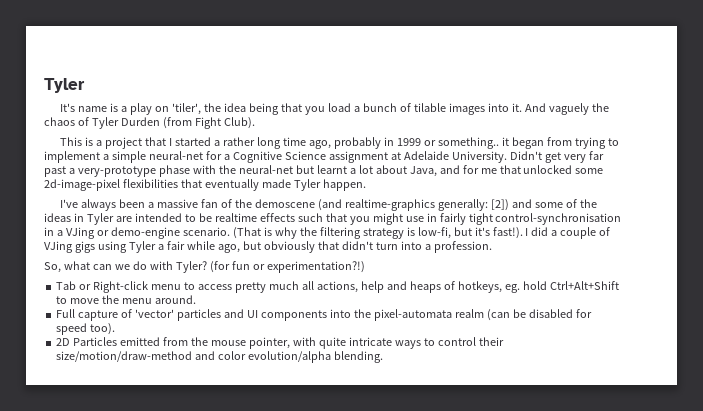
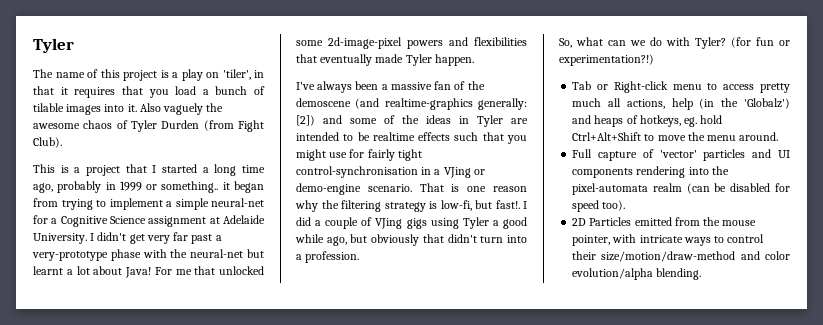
[60,103,108,112] It's name -> [33,69,157,81] The name of this project
[204,103,280,115] the idea being -> [254,70,264,78] [33,86,116,98] in that it requires
[524,103,546,112] And -> [139,103,161,112] Also
(609, 107) none -> [33,123,80,129] awesome
[223,137,256,146] rather -> (209, 170) none
[509,151,542,160] Didn't -> [90,232,127,241] I didn't
[409,165,479,177] Java, and for -> [125,267,172,278] Java! For
(120, 185) none -> [407,37,468,49] powers and
[426,213,437,222] in -> [349,149,365,158] for
[232,227,272,239] (That is -> [419,183,527,192] That is one reason
[474,227,523,239] it's fast!). -> [495,200,520,209] fast!.
[166,241,185,250] fair -> [503,217,527,229] good
(384, 287) none -> [699,98,790,109] (in the 'Globalz')
(327, 315) none -> [636,166,686,178] rendering
[318,337,346,349] quite -> (637, 238) none

